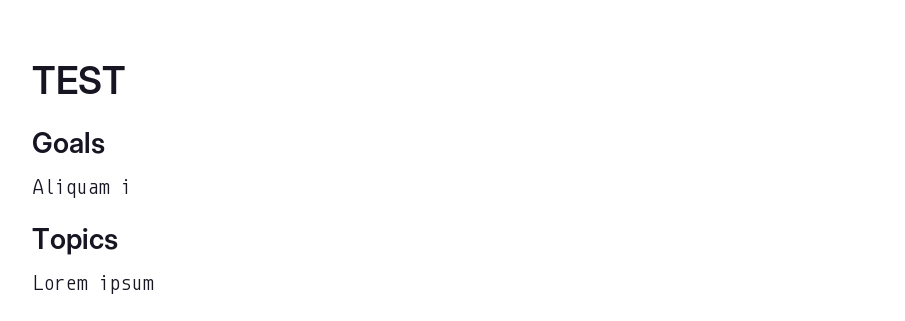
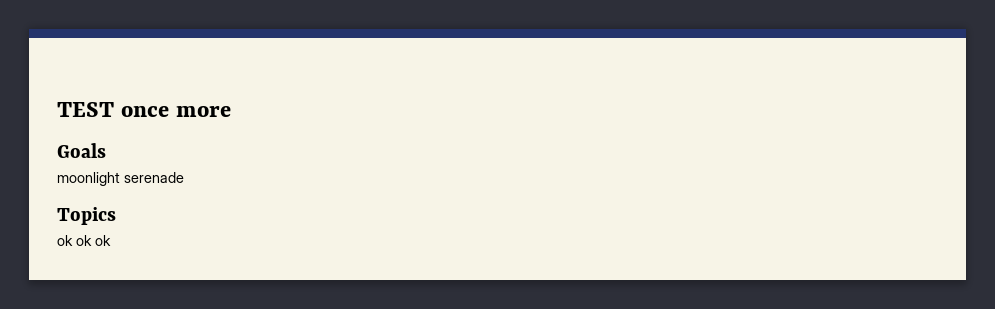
(126, 80) none -> [120,106,231,117] once more
[32,179,131,198] Aliquam i -> [57,172,184,186] moonlight serenade
[32,275,154,294] Lorem ipsum -> [57,235,111,246] ok ok ok

